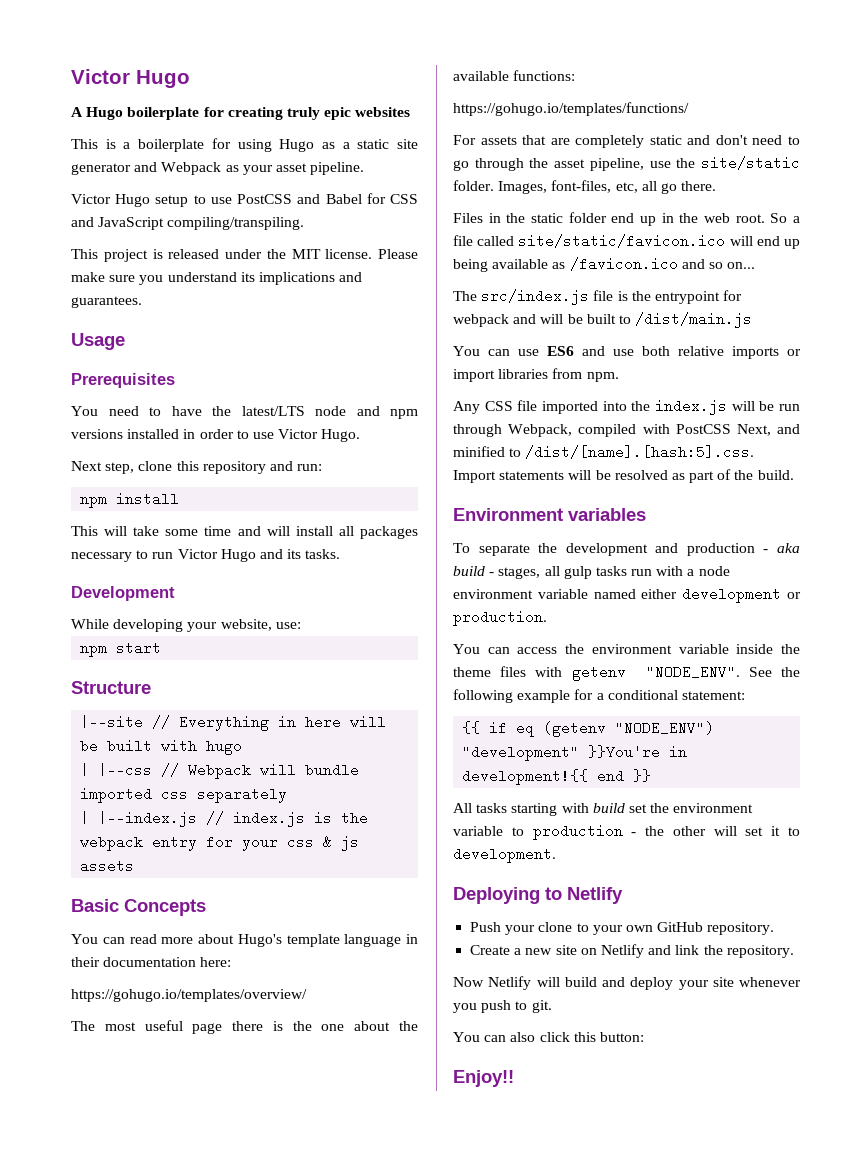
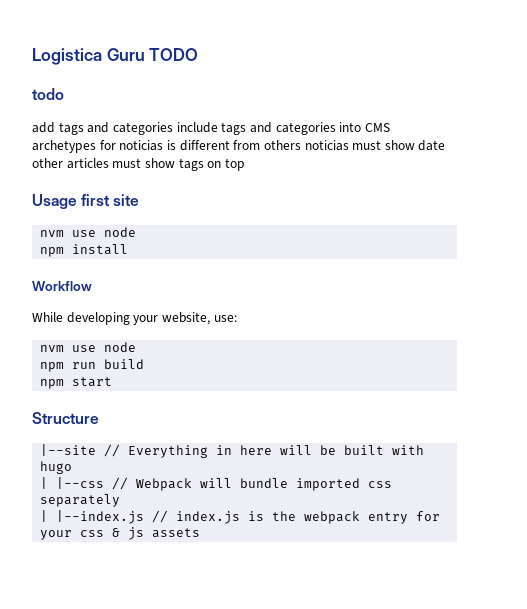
[71,69,190,88] [71,107,411,120] [71,138,418,152] [71,162,365,175] [71,193,418,207] [71,217,305,230] [71,249,418,262] [71,272,363,285] [71,296,142,308] [71,333,125,350] [71,373,175,388] [71,406,418,419] [71,429,361,442] [71,461,323,474] [80,492,180,508] [71,526,418,539] [71,549,341,562] [71,586,175,601] Victor Hugo // A Hugo boilerplate for creating truly epic websites // This is a boilerplate for using Hugo as a static site generator and Webpack as your asset pipeline. // Victor Hugo setup to use PostCSS and Babel for CSS and JavaScript compiling/transpiling. // This project is released under the MIT license. Please make sure you understand its implications and guarantees. // Usage // Prerequisites // You need to have the latest/LTS node and npm versions installed in order to use Victor Hugo. // Next step, clone this repository and run: // npm install // This will take some time and will install all packages necessary to run Victor Hugo and its tasks. // Development -> [32,48,199,65] [32,88,64,100] [32,122,390,135] [32,140,446,153] [32,158,245,171] [32,194,140,209] [40,227,137,237] [40,244,129,257] [32,281,92,291] Logistica Guru TODO // todo // add tags and categories include tags and categories into CMS archetypes for noticias is different from others noticias must show date other articles must show tags on top // Usage first site // nvm use node // npm install // Workflow
(301, 625) none -> [40,342,137,352] [40,359,145,372] // nvm use node // npm run build
[71,899,206,916] [71,934,418,947] [71,957,232,967] [71,989,307,1002] [71,1020,418,1034] [453,70,576,81] [453,102,689,116] [453,135,800,148] [453,156,800,171] [453,180,717,194] [453,212,800,226] [453,234,800,249] [453,257,756,272] [453,289,743,305] [453,312,753,328] [453,346,801,359] [453,368,619,382] [453,399,800,415] [453,424,800,437] [453,445,755,459] [453,469,794,483] [453,508,646,521] [453,543,800,556] [453,566,730,579] [453,587,801,603] [453,610,547,626] [453,644,800,654] [453,665,800,681] [453,689,745,703] [462,721,715,737] [462,745,688,761] [462,769,652,785] [453,803,754,816] [453,824,800,840] [453,847,556,863] [453,887,623,904] [470,922,775,935] [470,944,794,958] [453,976,801,990] [453,1000,552,1013] [453,1032,644,1042] [453,1070,514,1087] // Basic Concepts // You can read more about Hugo's template language in their documentation here: // https://gohugo.io/templates/overview/ // The most useful page there is the one about the available functions: // https://gohugo.io/templates/functions/ // For assets that are completely static and don't need to go through the asset pipeline, use the site/static folder. Images, font-files, etc, all go there. // Files in the static folder end up in the web root. So a file called site/static/favicon.ico will end up being available as /favicon.ico and so on... // The src/index.js file is the entrypoint for webpack and will be built to /dist/main.js // You can use ES6 and use both relative imports or import libraries from npm. // Any CSS file imported into the index.js will be run through Webpack, compiled with PostCSS Next, and minified to /dist/[name].[hash:5].css. Import statements will be resolved as part of the build. // Environment variables // To separate the development and production - aka build - stages, all gulp tasks run with a node environment variable named either development or production. // You can access the environment variable inside the theme files with getenv "NODE_ENV". See the following example for a conditional statement: // {{ if eq (getenv "NODE_ENV") "development" }}You're in development!{{ end }} // All tasks starting with build set the environment variable to production - the other will set it to development. // Deploying to Netlify // Push your clone to your own GitHub repository. // Create a new site on Netlify and link the repository. // Now Netlify will build and deploy your site whenever you push to git. // You can also click this button: // Enjoy!! -> (201, 533) none

